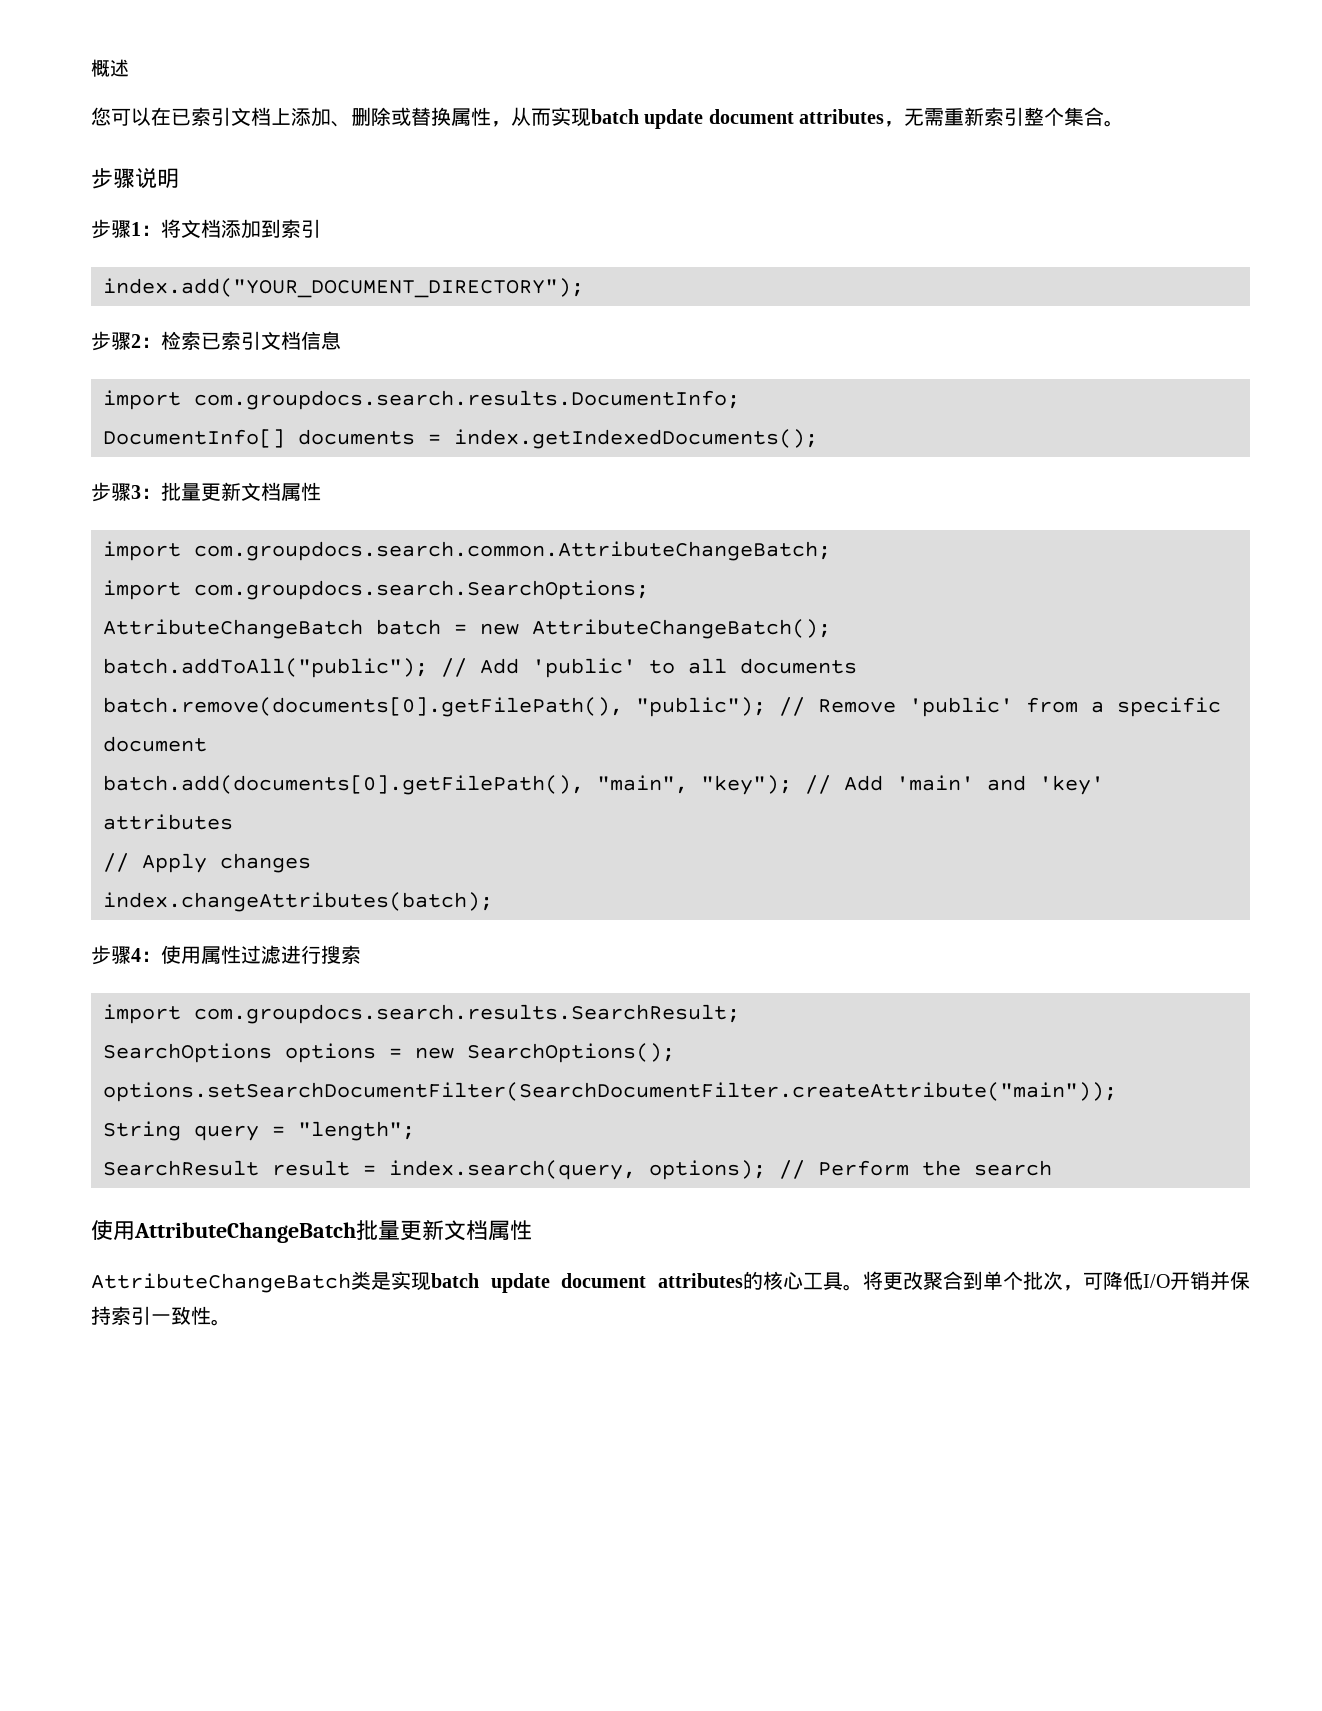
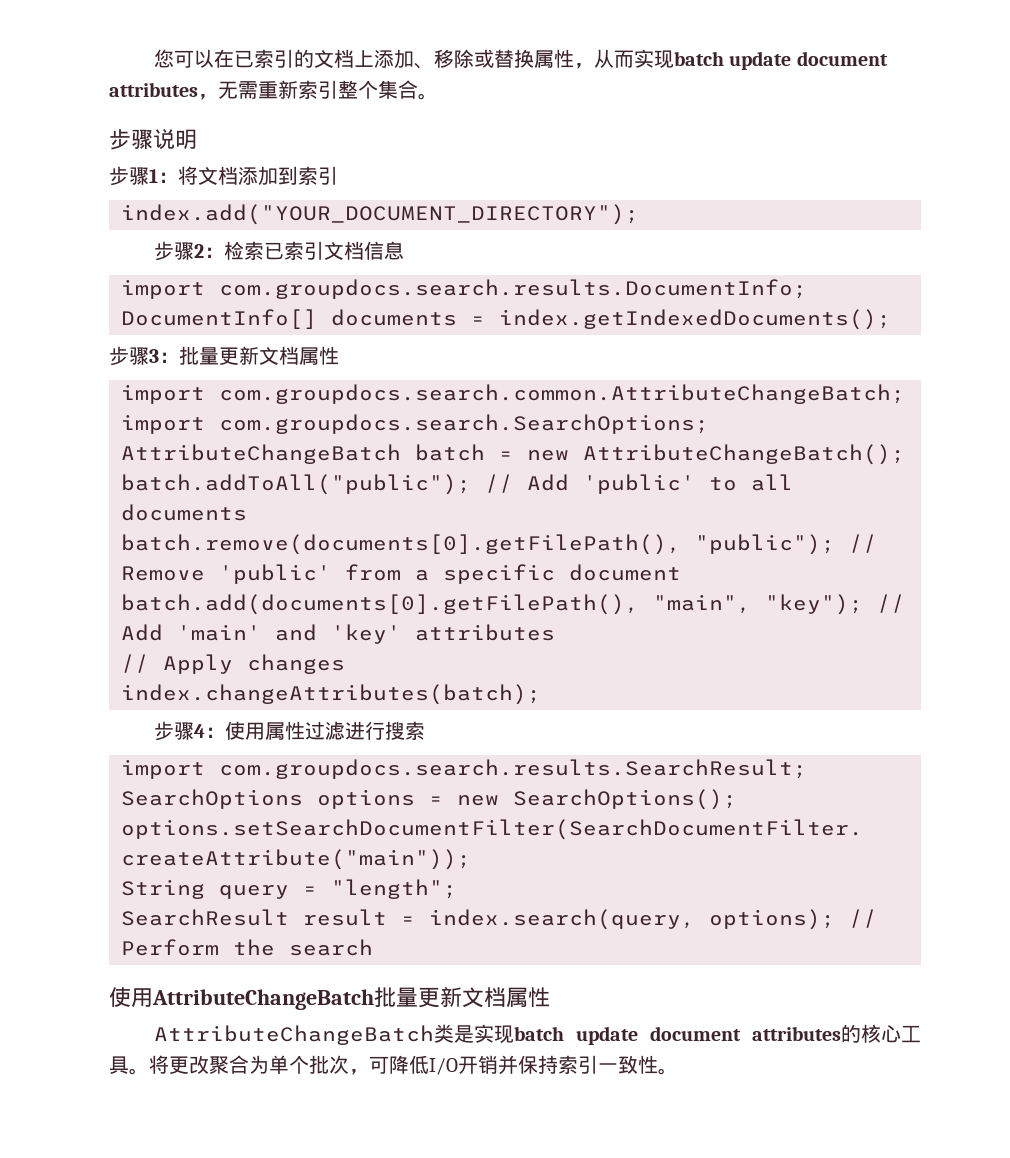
[91,59,129,77] 概述 // -> (154, 58) none
(231, 116) none -> [294,49,315,68] 的
[351,107,371,126] 删 -> [434,49,455,68] 移
[962,1271,983,1290] 到 -> [249,1055,269,1074] 为

